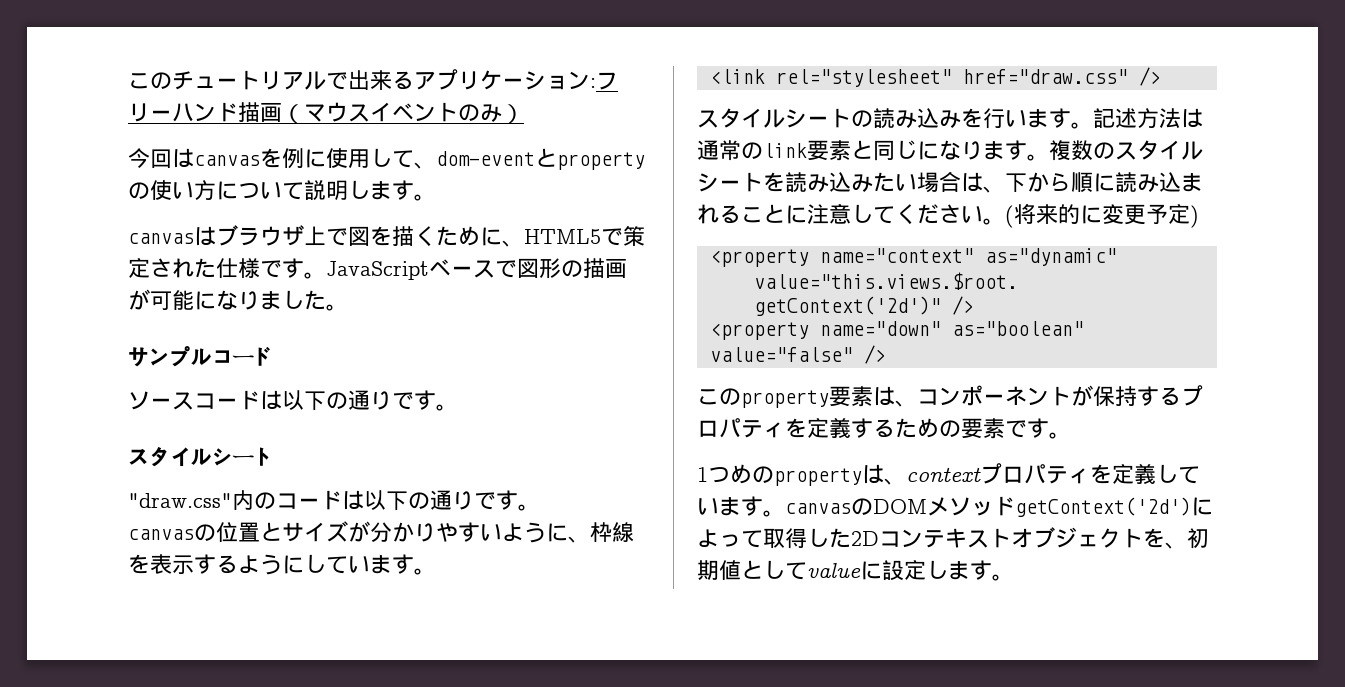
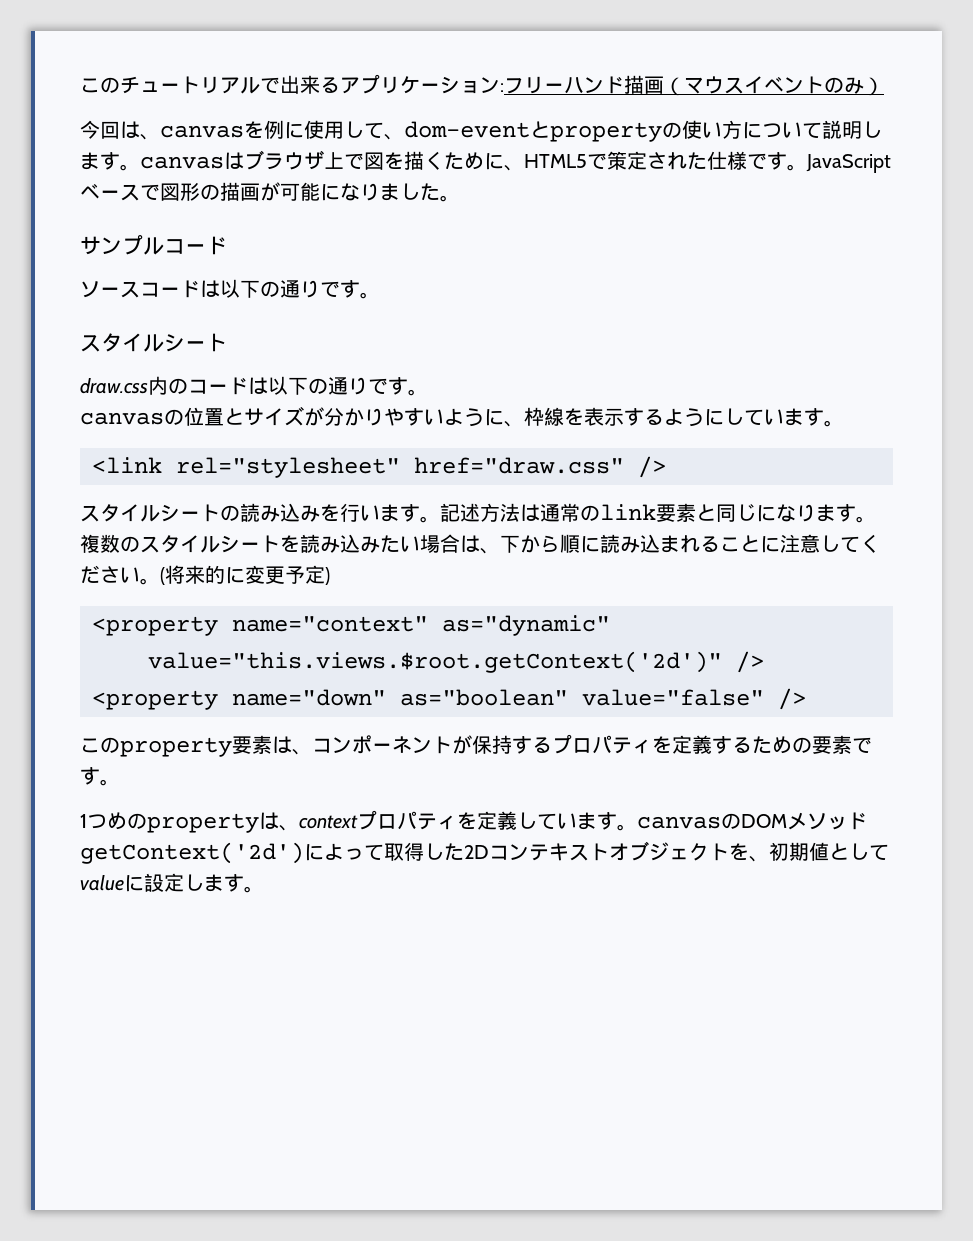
(194, 158) none -> [140,134,160,140] 、
(436, 197) // -> (140, 167) none
[128,493,232,508] "draw.css" -> [80,378,148,394] draw.css

